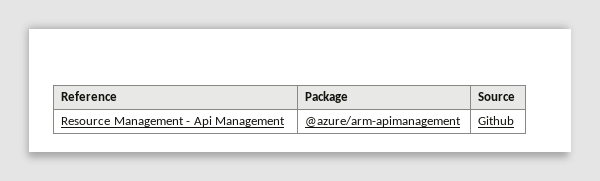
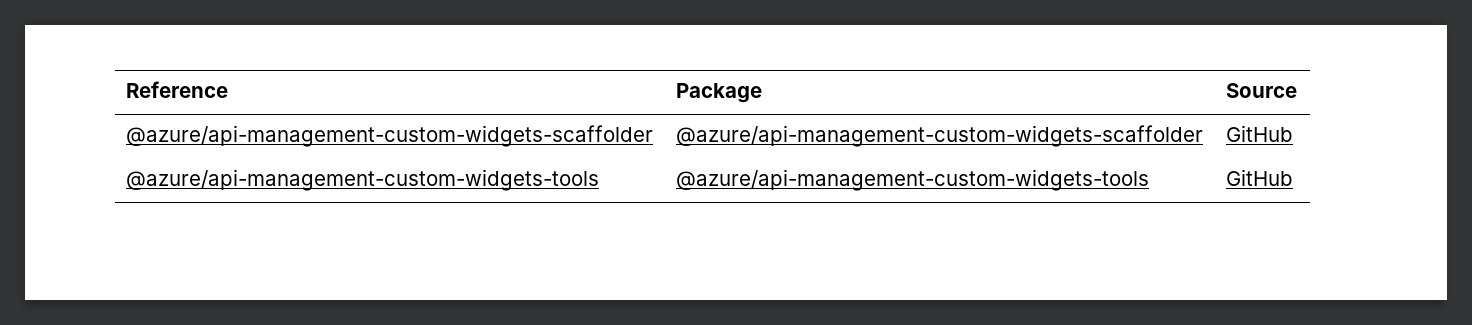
[61,116,285,127] [305,116,462,127] [478,116,515,125] Resource Management - Api Management | @azure/arm-apimanagement | Github -> [126,125,654,147] [676,125,1204,147] [1226,125,1294,142] [126,169,600,191] [676,169,1150,191] [1226,169,1294,186] @azure/api-management-custom-widgets-scaffolder | @azure/api-management-custom-widgets-scaffolder | GitHub // @azure/api-management-custom-widgets-tools | @azure/api-management-custom-widgets-tools | GitHub

